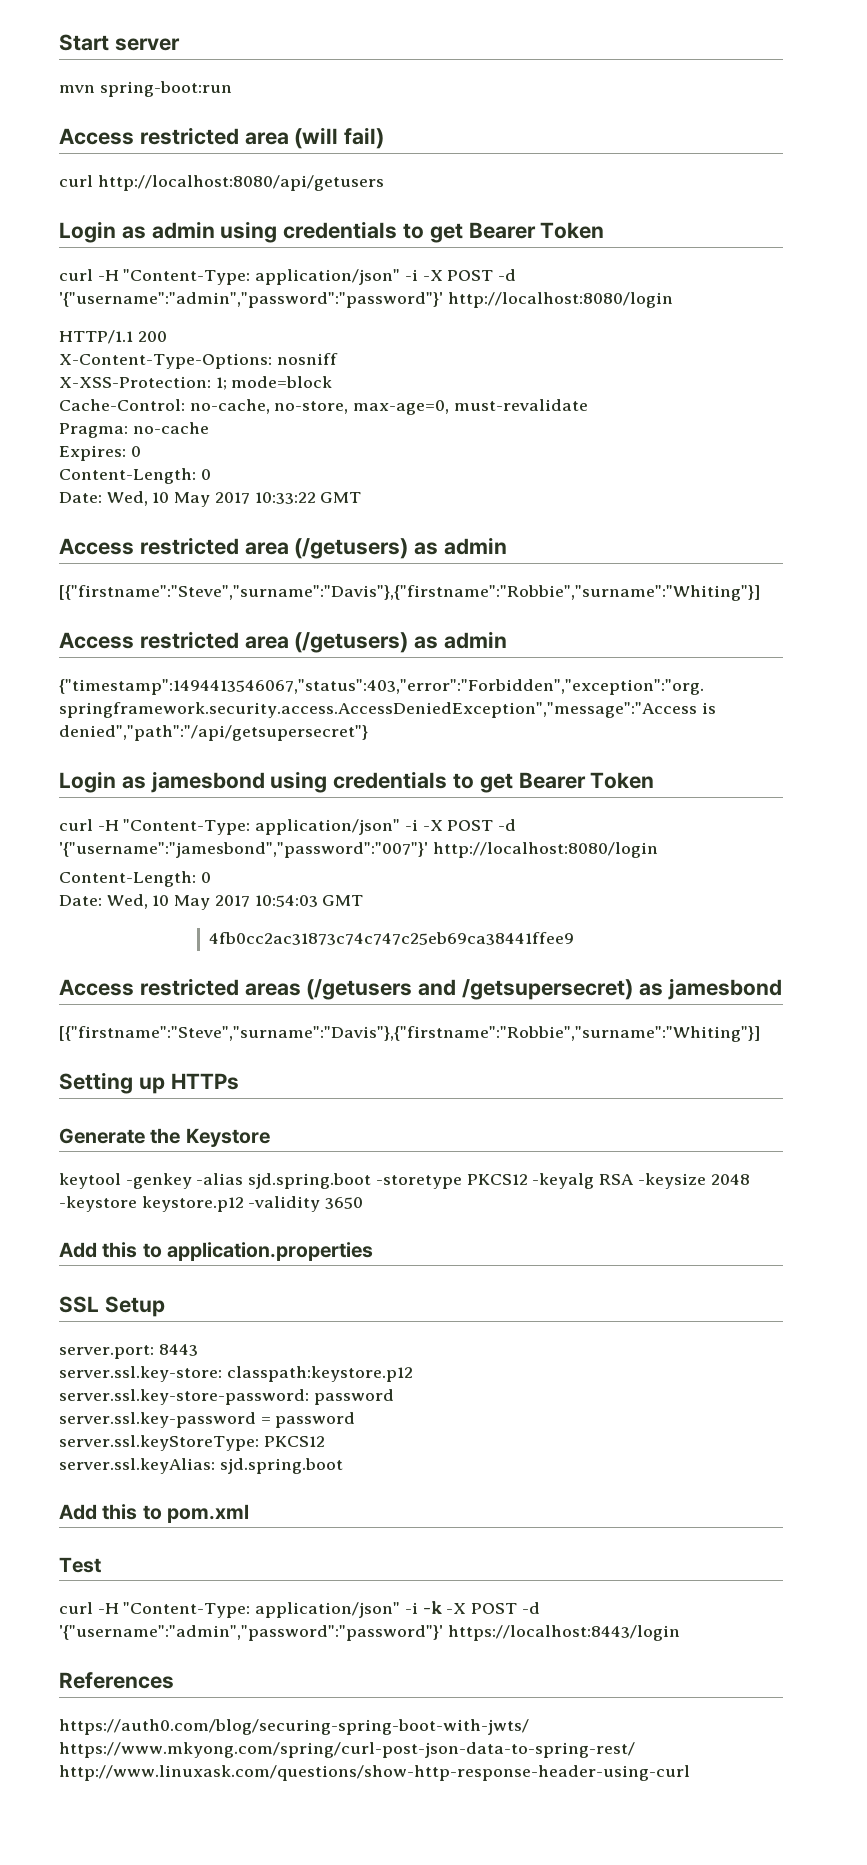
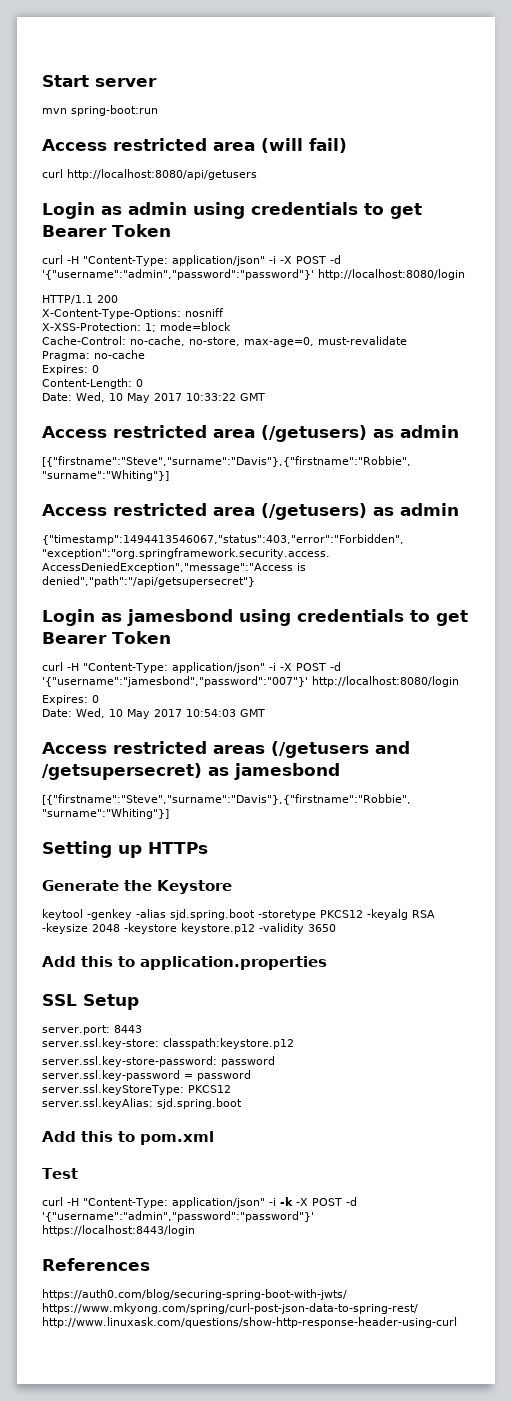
[59,871,196,887] Content-Length: -> [42,695,88,705] Expires:
[209,932,575,945] // 4fb0cc2ac31873c74c747c25eb69ca38441ffee9 -> (265, 713) none

